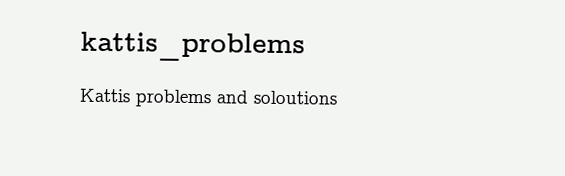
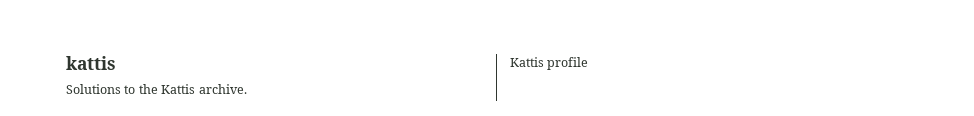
[80,31,305,63] [79,88,337,108] kattis_problems // Kattis problems and soloutions -> [66,56,116,70] [66,84,247,94] [510,57,589,70] kattis // Solutions to the Kattis archive. // Kattis profile

